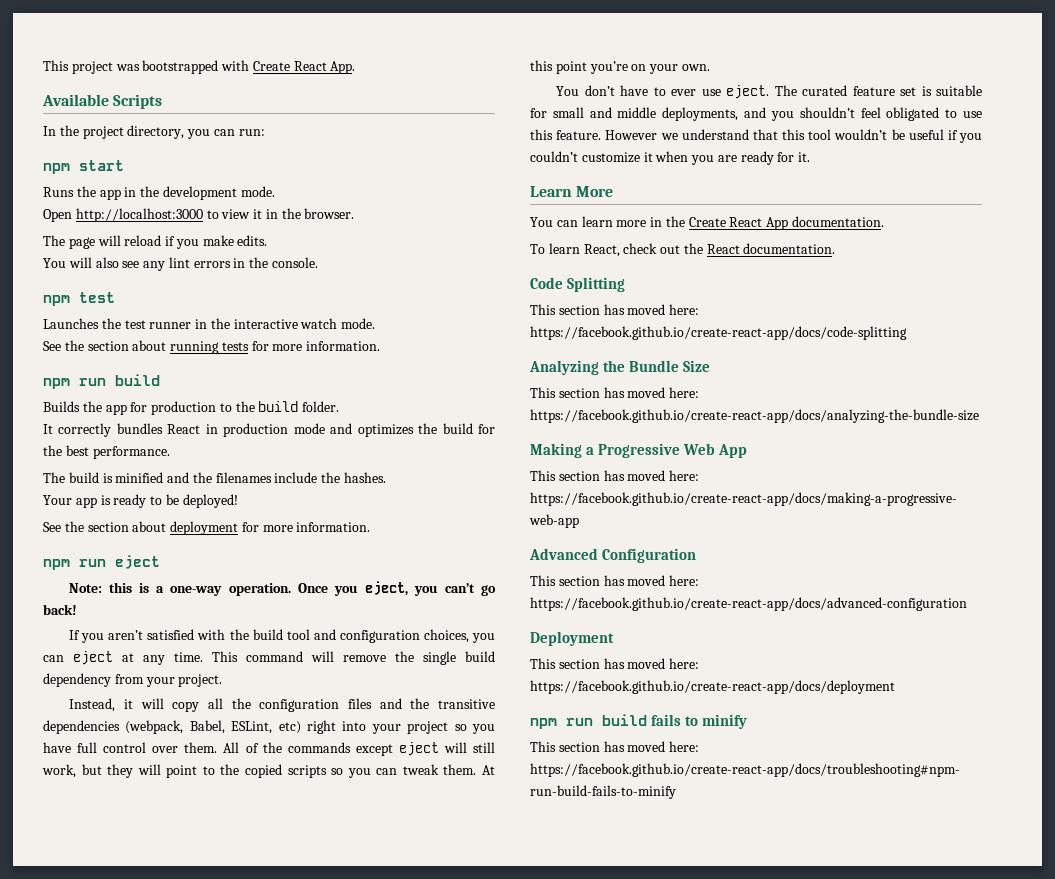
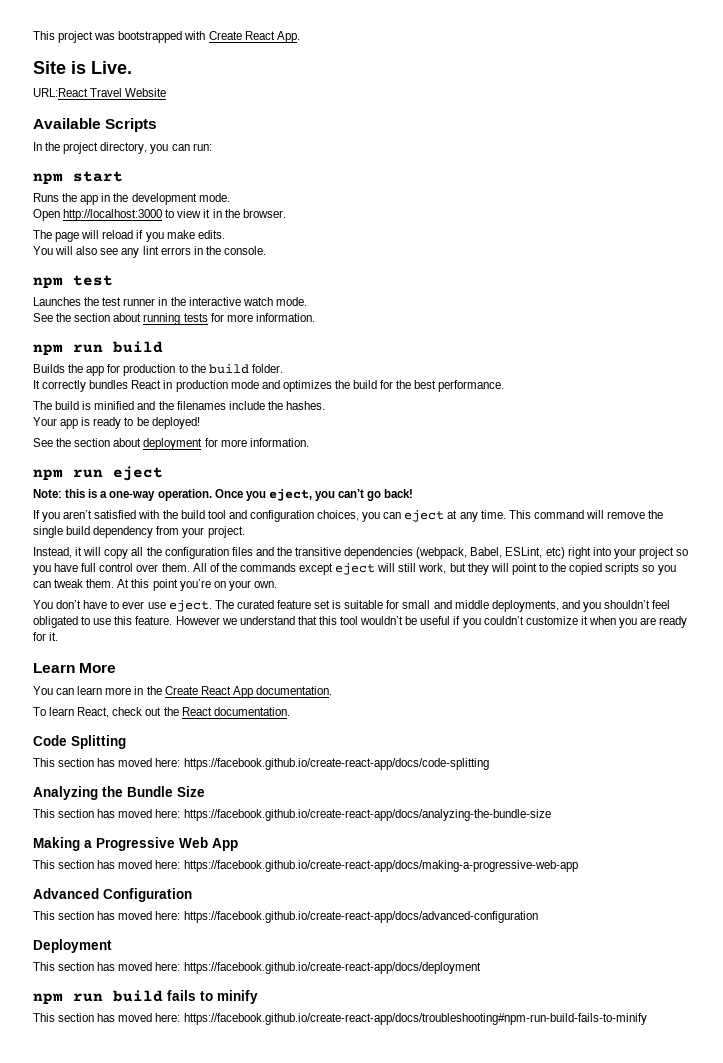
(356, 67) none -> [33,61,132,74] [33,88,167,97] // Site is Live. // URL:React Travel Website

